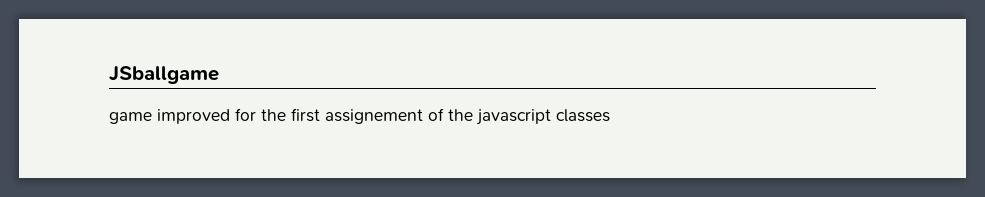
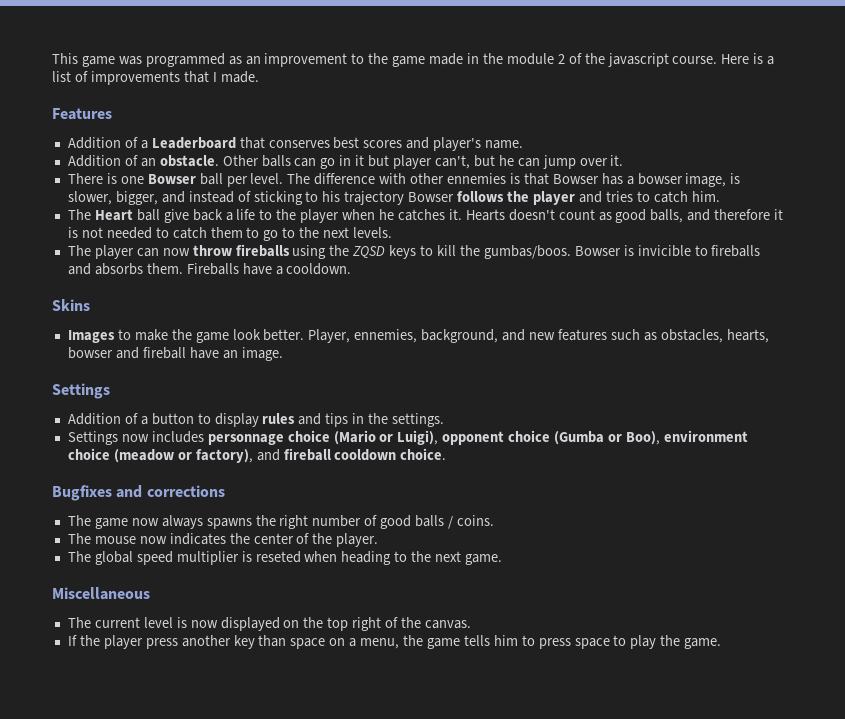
[109,66,219,84] [109,108,610,125] JSballgame // game improved for the first assignement of the javascript classes -> [52,53,775,67] [52,71,259,85] [52,108,112,120] [67,137,524,151] [67,155,624,169] [67,173,741,187] [67,191,720,205] [67,209,784,223] [67,227,393,241] [67,244,761,259] [67,263,352,275] [52,299,90,311] [67,329,769,343] [67,347,283,361] [52,383,110,399] [67,413,445,427] [67,430,748,445] [67,448,447,463] [52,485,225,501] [67,515,494,529] [67,533,379,547] [67,551,503,565] [52,587,150,600] [67,617,471,631] [67,635,722,649] This game was programmed as an improvement to the game made in the module 2 of the javascript course. Here is a list of improvements that I made. // Features // Addition of a Leaderboard that conserves best scores and player's name. // Addition of an obstacle. Other balls can go in it but player can't, but he can jump over it. // There is one Bowser ball per level. The difference with other ennemies is that Bowser has a bowser image, is slower, bigger, and instead of sticking to his trajectory Bowser follows the player and tries to catch him. // The Heart ball give back a life to the player when he catches it. Hearts doesn't count as good balls, and therefore it is not needed to catch them to go to the next levels. // The player can now throw fireballs using the ZQSD keys to kill the gumbas/boos. Bowser is invicible to fireballs and absorbs them. Fireballs have a cooldown. // Skins // Images to make the game look better. Player, ennemies, background, and new features such as obstacles, hearts, bowser and fireball have an image. // Settings // Addition of a button to display rules and tips in the settings. // Settings now includes personnage choice (Mario or Luigi), opponent choice (Gumba or Boo), environment choice (meadow or factory), and fireball cooldown choice. // Bugfixes and corrections // The game now always spawns the right number of good balls / coins. // The mouse now indicates the center of the player. // The global speed multiplier is reseted when heading to the next game. // Miscellaneous // The current level is now displayed on the top right of the canvas. // If the player press another key than space on a menu, the game tells him to press space to play the game.

